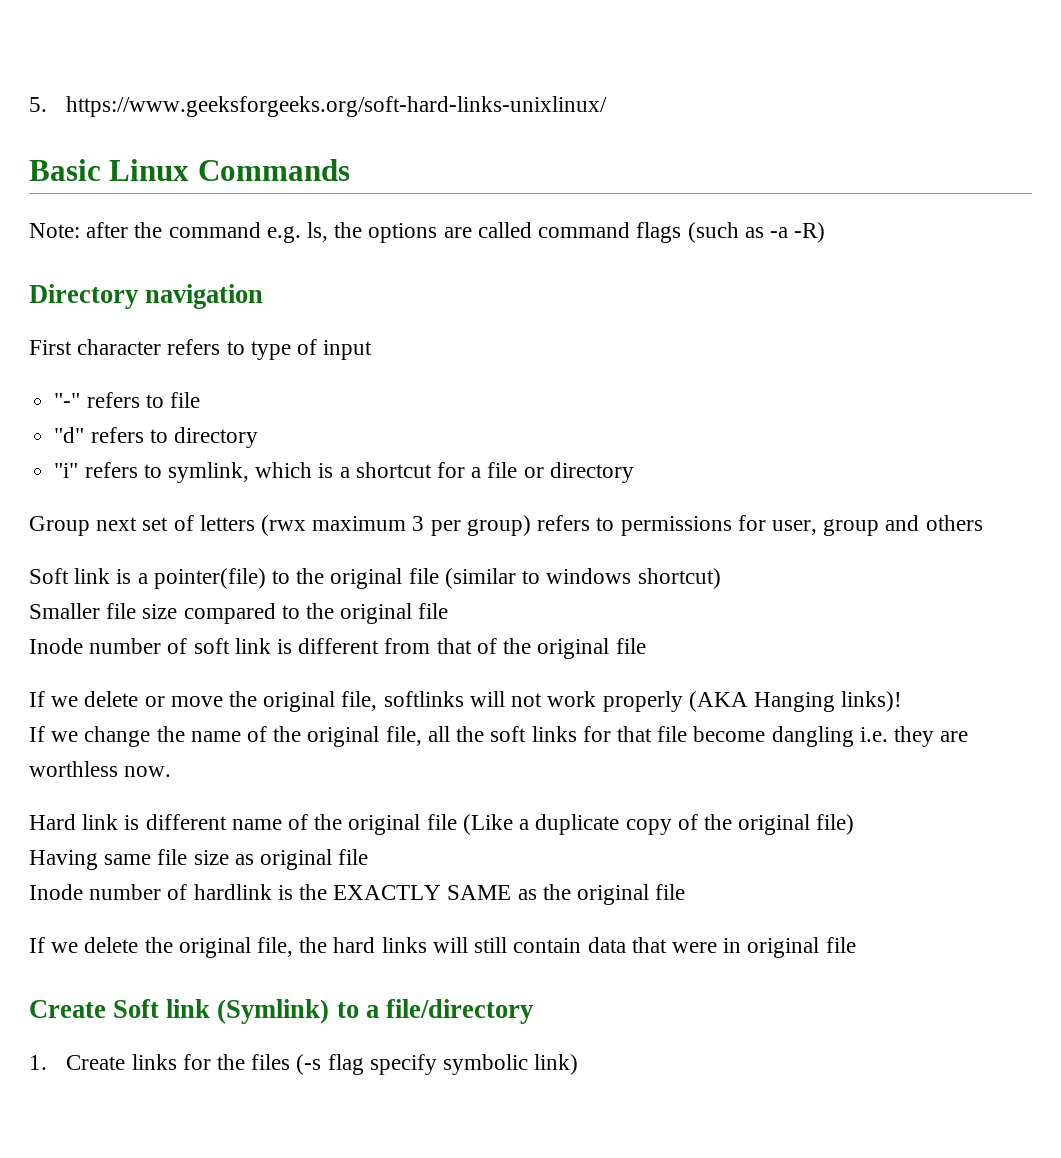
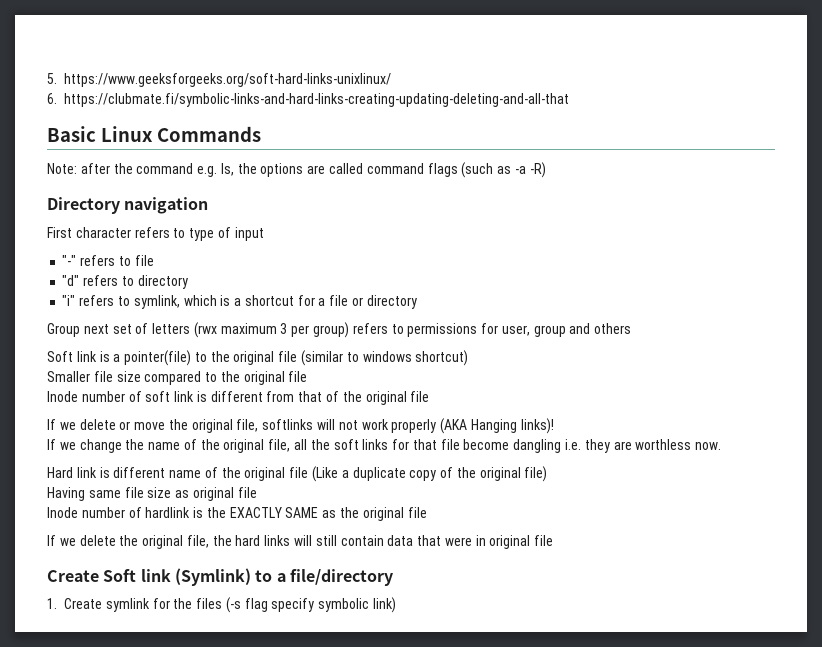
(608, 106) none -> [47,93,569,107] // 6. https://clubmate.fi/symbolic-links-and-hard-links-creating-updating-deleting-and-all-that
[131,1054,177,1070] links -> [105,598,150,612] symlink

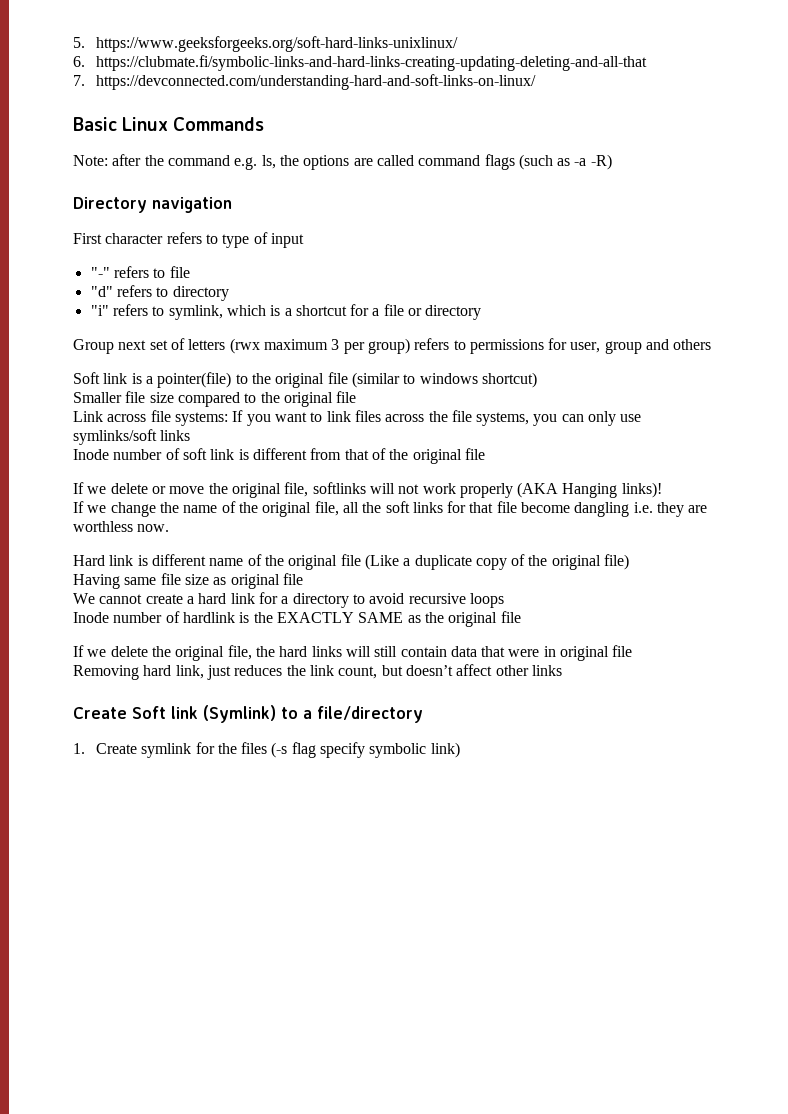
(569, 100) none -> [73,74,536,90] // 7. https://devconnected.com/understanding-hard-and-soft-links-on-linux/
(308, 376) none -> [73,410,642,426] [73,429,191,445] // Link across file systems: If you want to link files across the file systems, you can only use symlinks/soft links
(257, 492) none -> [73,592,504,608] // We cannot create a hard link for a directory to avoid recursive loops
(554, 540) none -> [73,664,562,680] // Removing hard link, just reduces the link count, but doesn’t affect other links

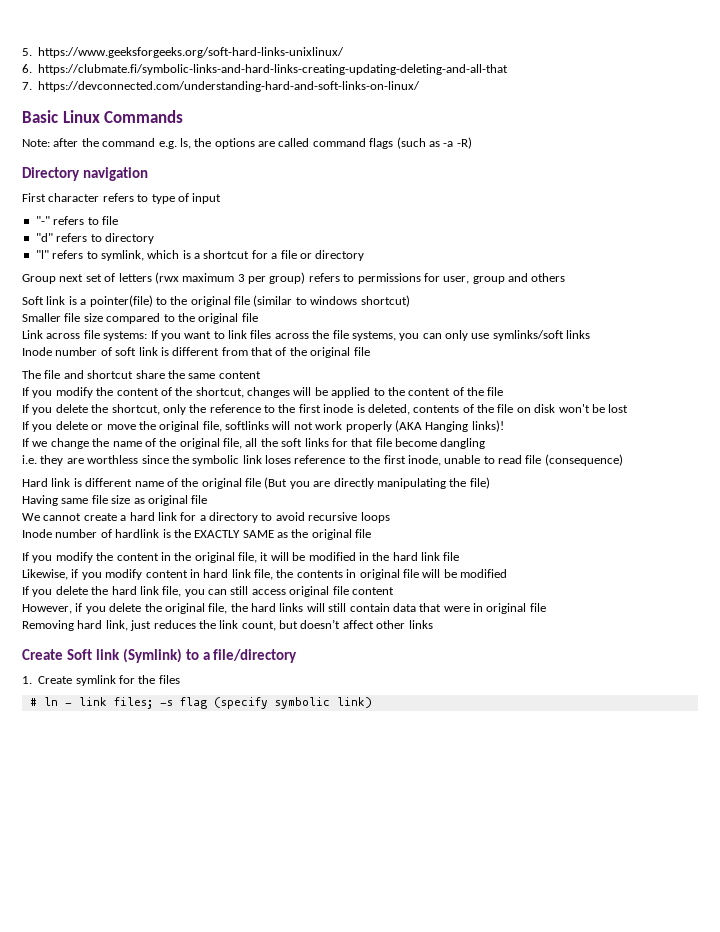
[90,305,109,316] "i" -> [35,250,49,259] "l"
[73,482,107,494] If we -> [22,370,261,379] [22,387,504,398] [22,404,629,415] [22,421,53,432] The file and shortcut share the same content // If you modify the content of the shortcut, changes will be applied to the content of the file // If you delete the shortcut, only the reference to the first inode is deleted, contents of the file on disk won't be lost // If you
(630, 509) none -> (486, 443) //
[137,524,170,532] now. -> [141,454,623,466] since the symbolic link loses reference to the first inode, unable to read file (consequence)
[364,554,601,570] (Like a duplicate copy of the original -> [264,477,467,489] (But you are directly manipulating the
[87,649,107,657] we -> [32,552,460,563] [22,569,507,580] [22,586,394,597] [22,603,106,614] you modify the content in the original file, it will be modified in the hard link file // Likewise, if you modify content in hard link file, the contents in original file will be modified // If you delete the hard link file, you can still access original file content // However, if you
[271,742,366,758] (-s flag specify -> [29,697,268,709] // # ln - link files; -s flag (specify

